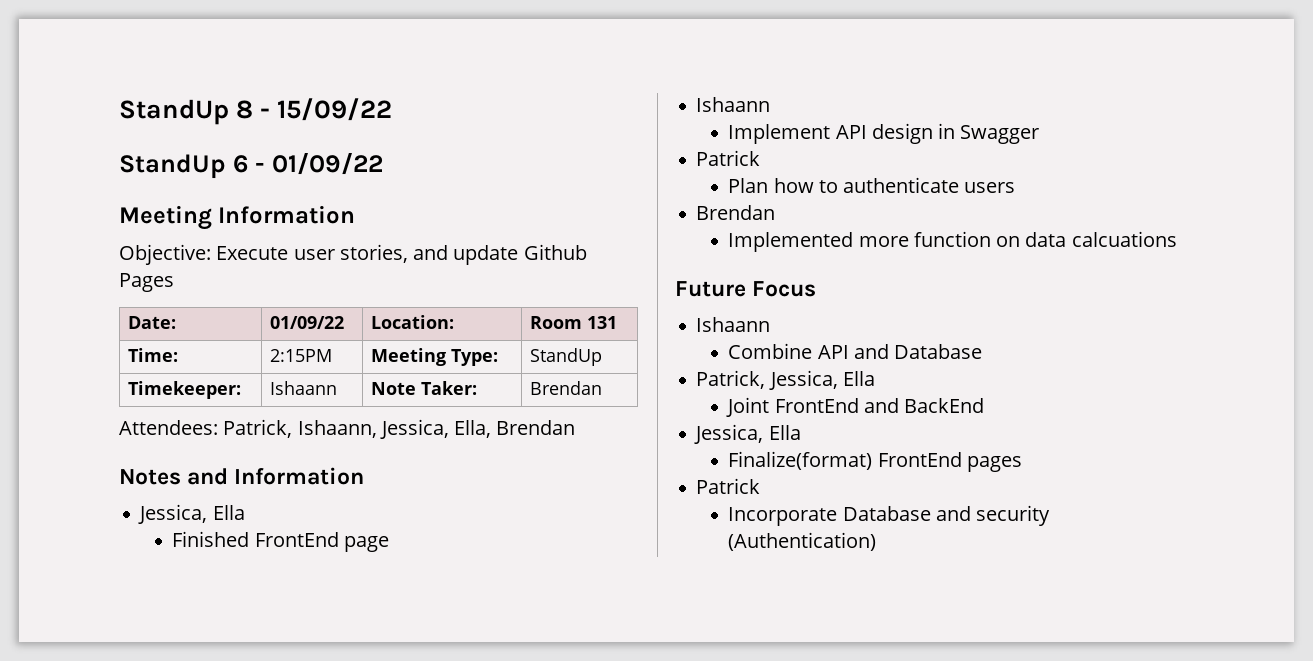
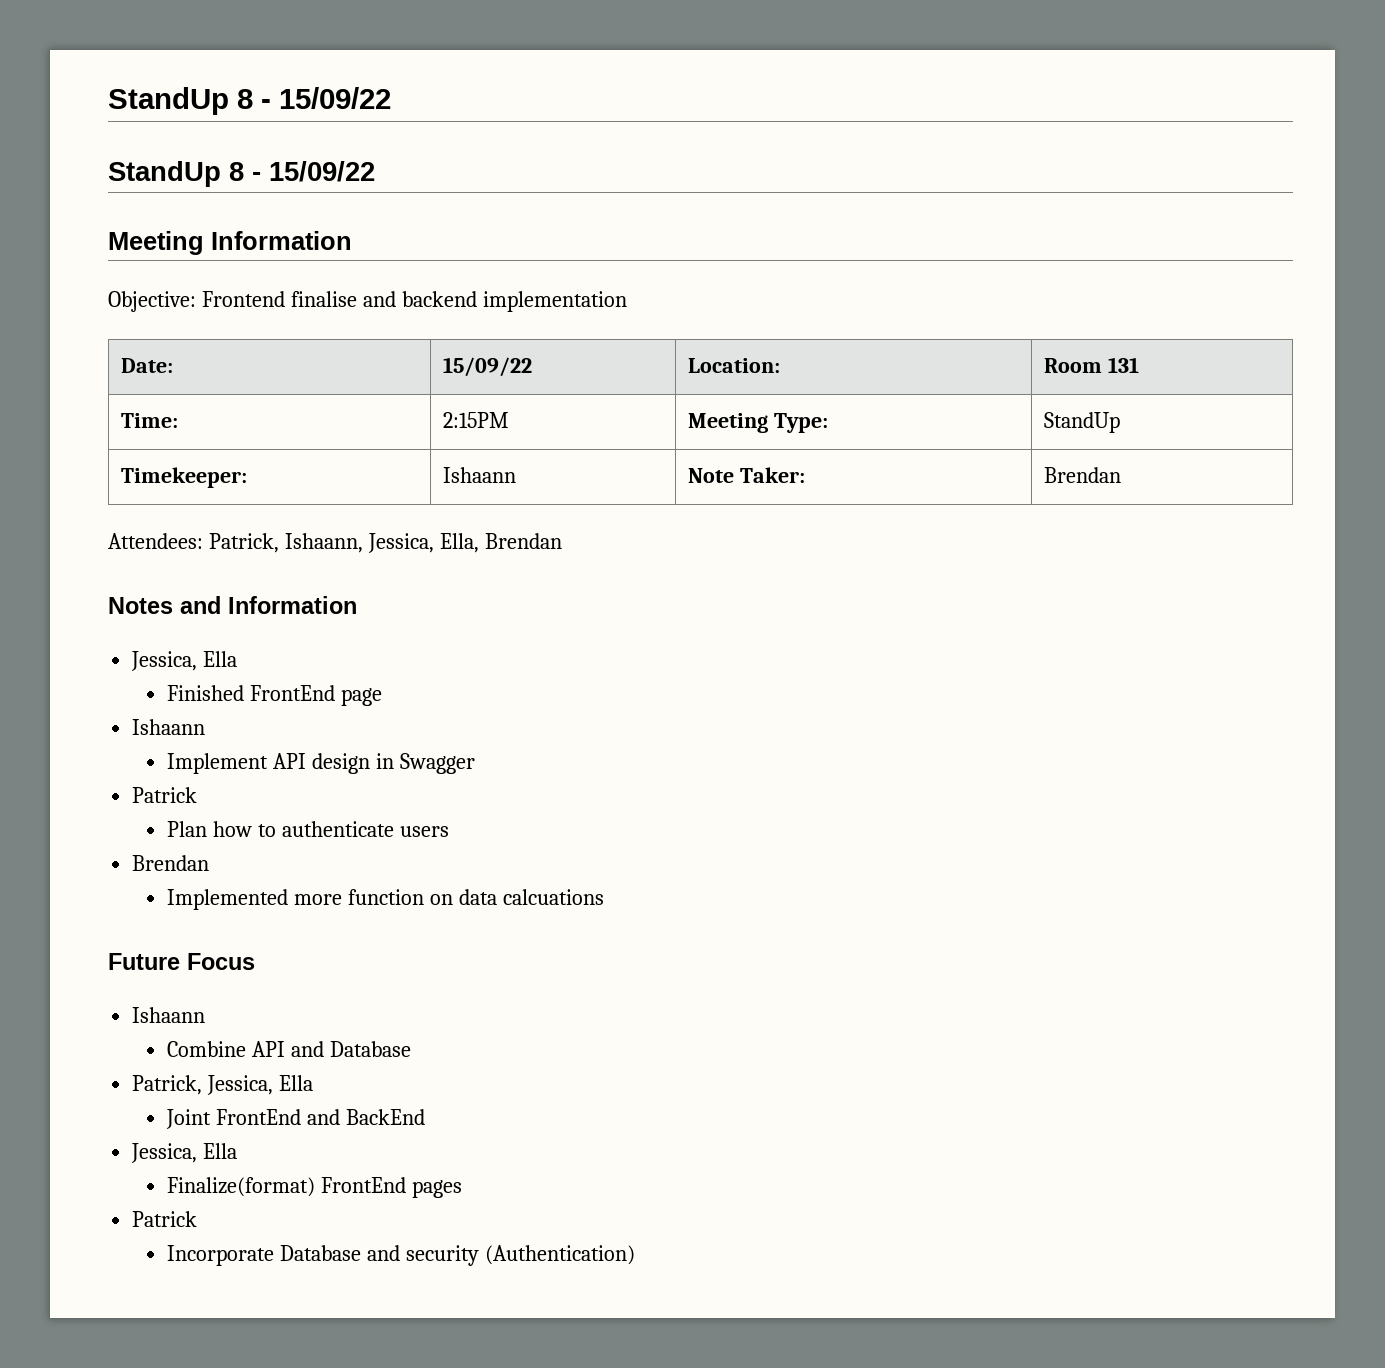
[232,153,383,175] 6 - 01/09/22 -> [229,161,375,182] 8 - 15/09/22
[216,244,587,265] [119,273,174,292] Execute user stories, and update Github Pages -> [201,291,627,312] Frontend finalise and backend implementation
[269,316,344,329] 01/09/22 -> [442,357,532,377] 15/09/22

